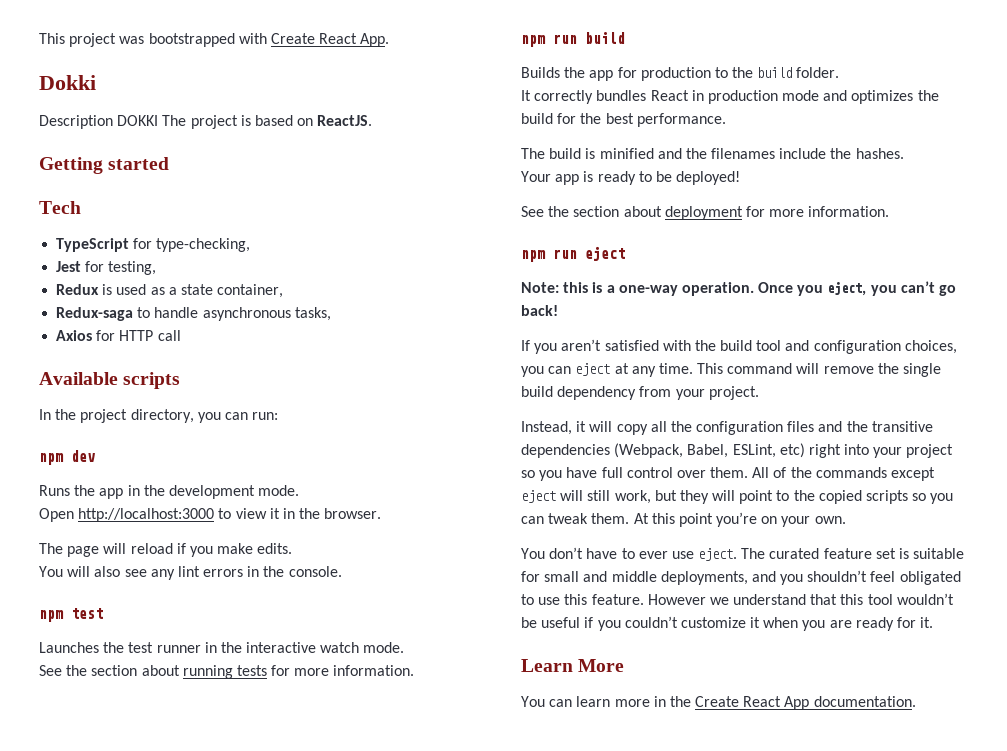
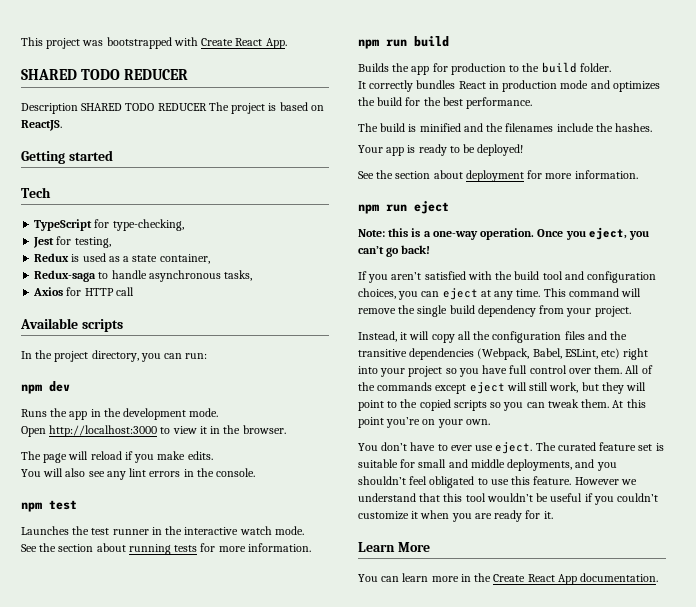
[39,75,96,90] [39,115,159,129] Dokki // Description DOKKI -> [21,69,189,80] [21,103,207,114] SHARED TODO REDUCER // Description SHARED TODO REDUCER

